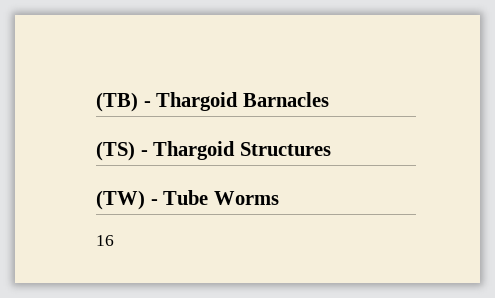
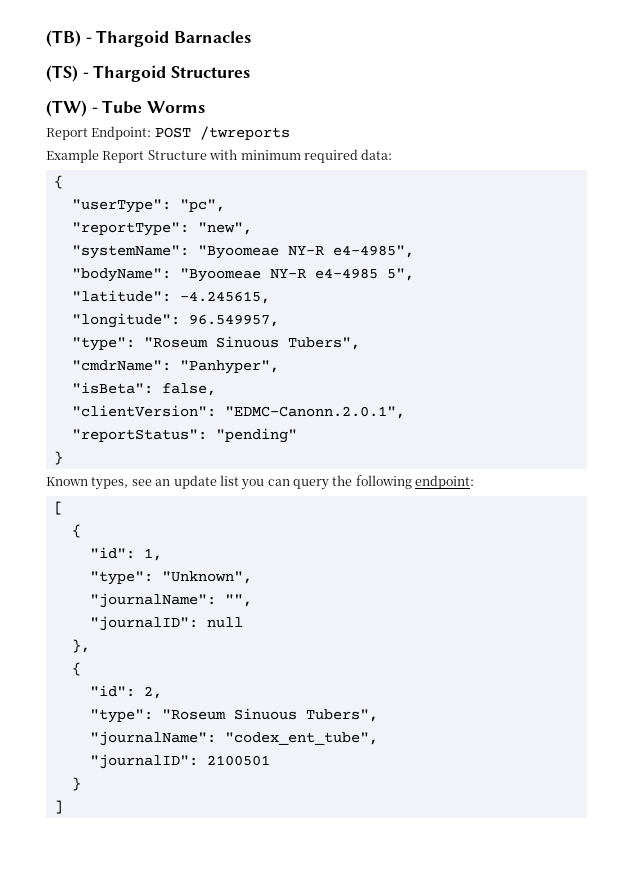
[96,235,114,246] 16 -> [46,126,290,140] [46,149,393,163] [53,175,63,189] [71,199,225,213] [71,222,252,236] [71,245,414,259] [71,268,414,282] [71,290,270,304] [71,313,279,328] [71,336,360,351] [71,360,279,374] [71,382,216,396] [71,405,405,419] [71,428,297,443] [53,451,63,465] [46,475,475,490] [53,501,63,515] [71,524,81,538] [89,547,162,561] [89,571,252,585] [89,593,252,608] [89,616,243,631] [71,639,90,653] [71,662,81,676] [89,685,162,699] [89,708,378,723] [89,731,378,746] [89,754,270,769] [71,777,81,791] [53,800,63,814] Report Endpoint: POST /twreports // Example Report Structure with minimum required data: // { // "userType": "pc", // "reportType": "new", // "systemName": "Byoomeae NY-R e4-4985", // "bodyName": "Byoomeae NY-R e4-4985 5", // "latitude": -4.245615, // "longitude": 96.549957, // "type": "Roseum Sinuous Tubers", // "cmdrName": "Panhyper", // "isBeta": false, // "clientVersion": "EDMC-Canonn.2.0.1", // "reportStatus": "pending" // } // Known types, see an update list you can query the following endpoint: // [ // { // "id": 1, // "type": "Unknown", // "journalName": "", // "journalID": null // }, // { // "id": 2, // "type": "Roseum Sinuous Tubers", // "journalName": "codex_ent_tube", // "journalID": 2100501 // } // ]

